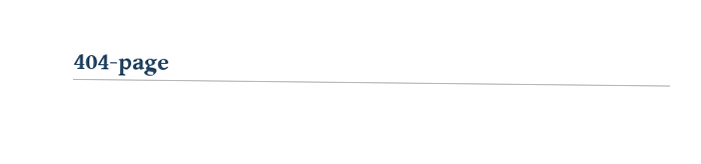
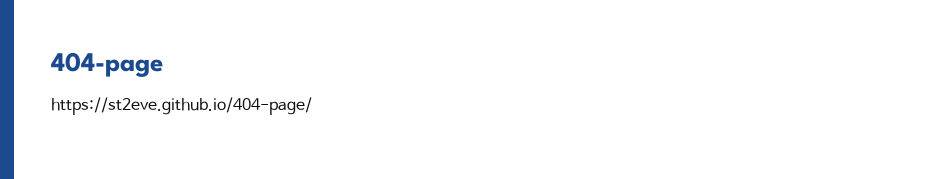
(170, 64) none -> [51,97,312,115] // https://st2eve.github.io/404-page/

